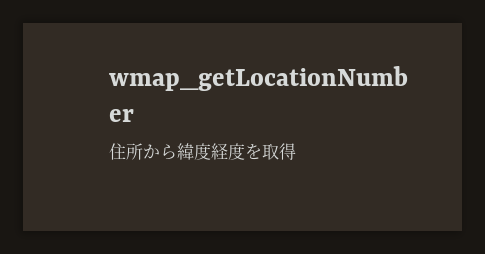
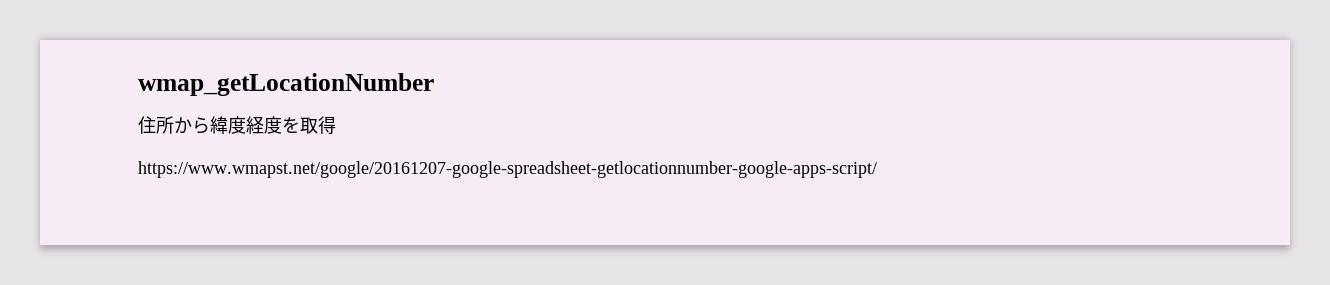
(296, 151) none -> [138,161,877,178] // https://www.wmapst.net/google/20161207-google-spreadsheet-getlocationnumber-google-apps-script/

